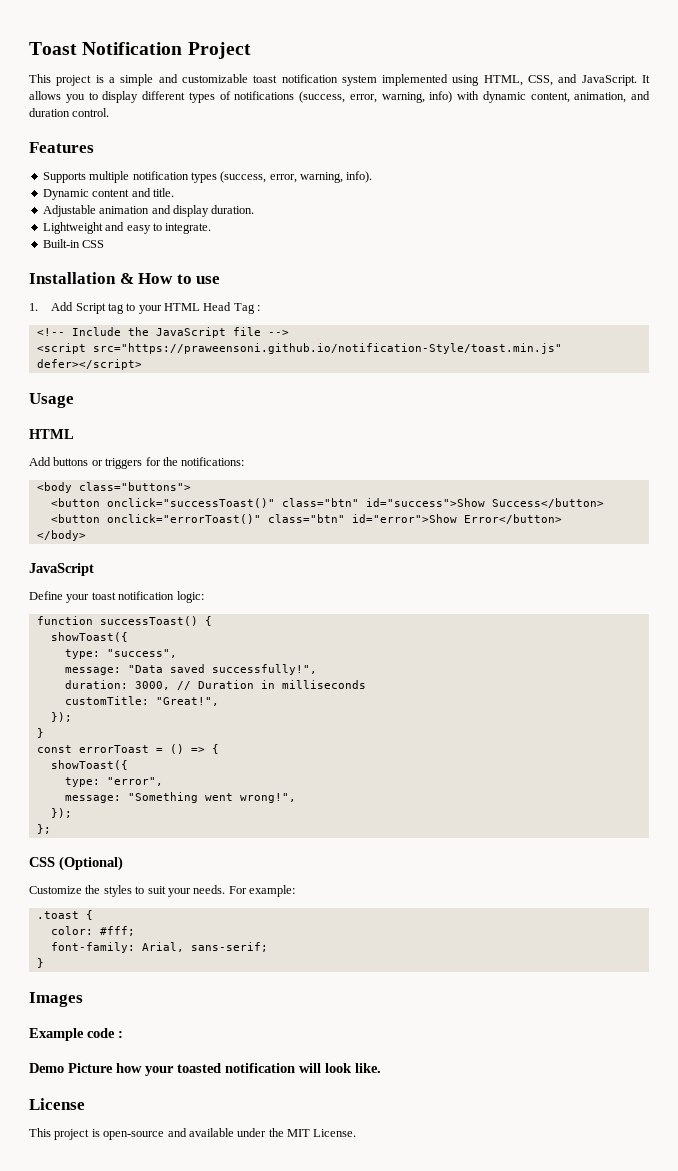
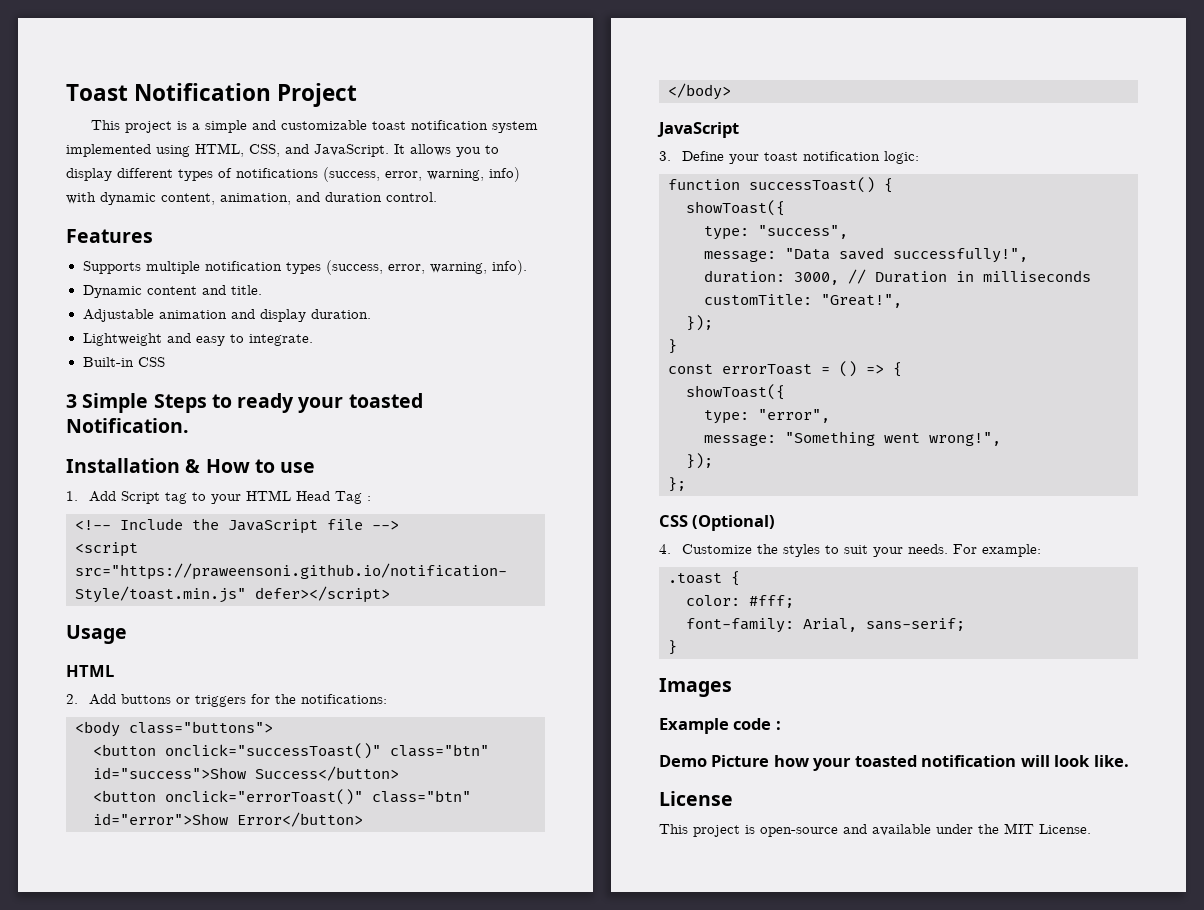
(105, 244) none -> [66,393,423,413] [66,418,189,433] // 3 Simple Steps to ready your toasted Notification.
(74, 434) none -> [66,694,78,704] 2.
(94, 569) none -> [659,151,671,161] 3.
(123, 863) none -> [659,544,671,554] 4.

